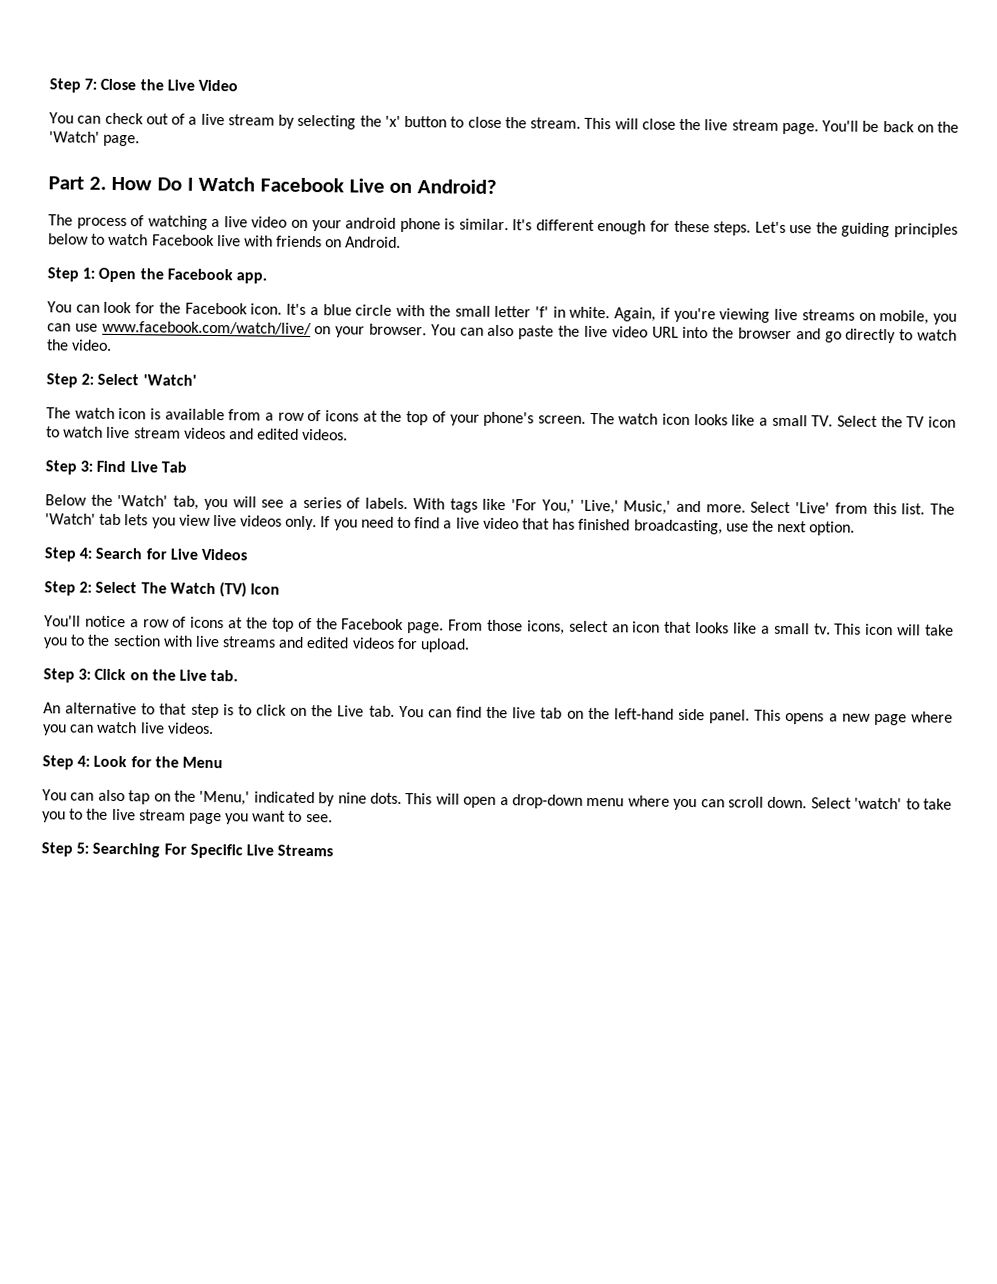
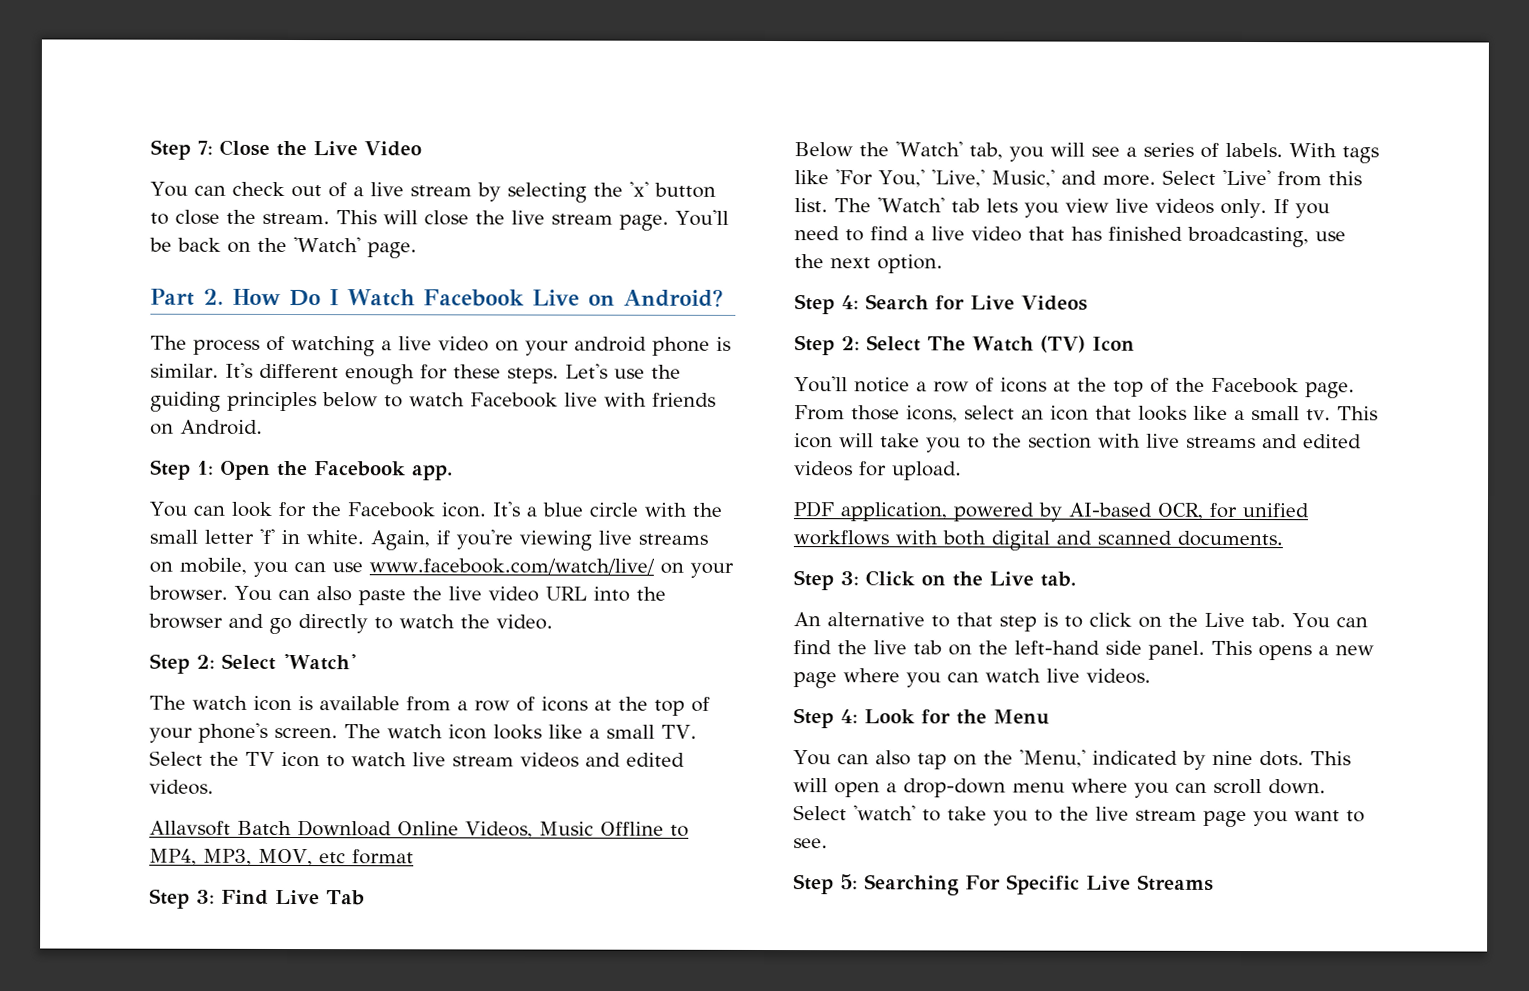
(349, 434) none -> [149,820,689,839] [149,848,414,867] // Allavsoft Batch Download Online Videos, Music Offline to MP4, MP3, MOV, etc format
(471, 645) none -> [793,501,1309,522] [793,530,1283,551] // PDF application, powered by AI-based OCR, for unified workflows with both digital and scanned documents.

